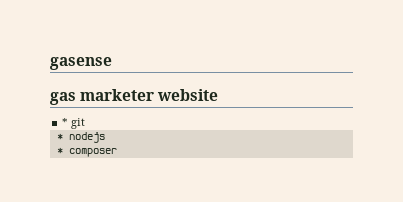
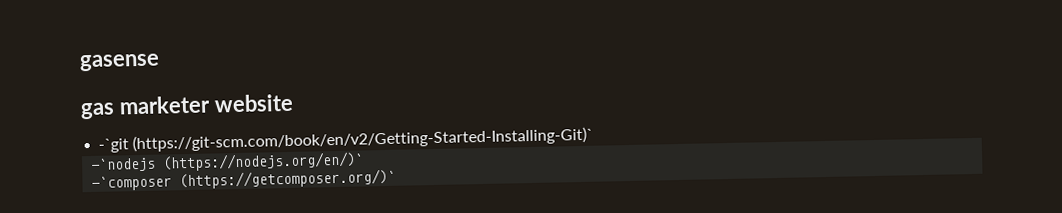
[62,118,86,129] [56,132,105,143] [56,147,117,157] * git // * nodejs // * composer -> [98,126,594,153] [90,151,365,172] [91,168,397,191] -`git (https://git-scm.com/book/en/v2/Getting-Started-Installing-Git)` // -`nodejs (https://nodejs.org/en/)` // -`composer (https://getcomposer.org/)`

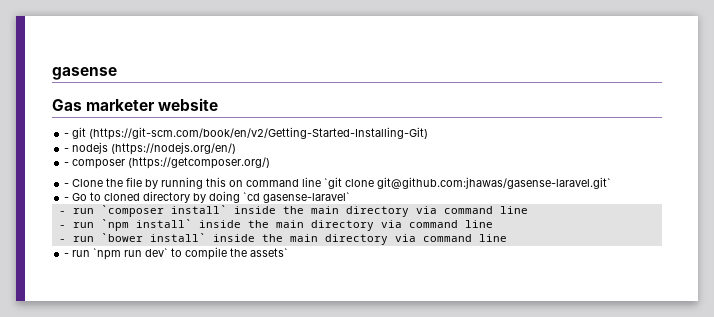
[80,102,115,120] gas -> [52,99,82,111] Gas
[98,126,594,153] [90,151,365,172] [91,168,397,191] -`git (https://git-scm.com/book/en/v2/Getting-Started-Installing-Git)` // -`nodejs (https://nodejs.org/en/)` // -`composer (https://getcomposer.org/)` -> [64,127,429,140] [64,142,237,155] [64,157,271,169] [64,177,612,189] [64,191,351,203] [58,205,528,217] [58,219,493,231] [58,233,507,245] [64,247,289,260] - git (https://git-scm.com/book/en/v2/Getting-Started-Installing-Git) // - nodejs (https://nodejs.org/en/) // - composer (https://getcomposer.org/) // - Clone the file by running this on command line `git clone git@github.com:jhawas/gasense-laravel.git` // - Go to cloned directory by doing `cd gasense-laravel` // - run `composer install` inside the main directory via command line // - run `npm install` inside the main directory via command line // - run `bower install` inside the main directory via command line // - run `npm run dev` to compile the assets`

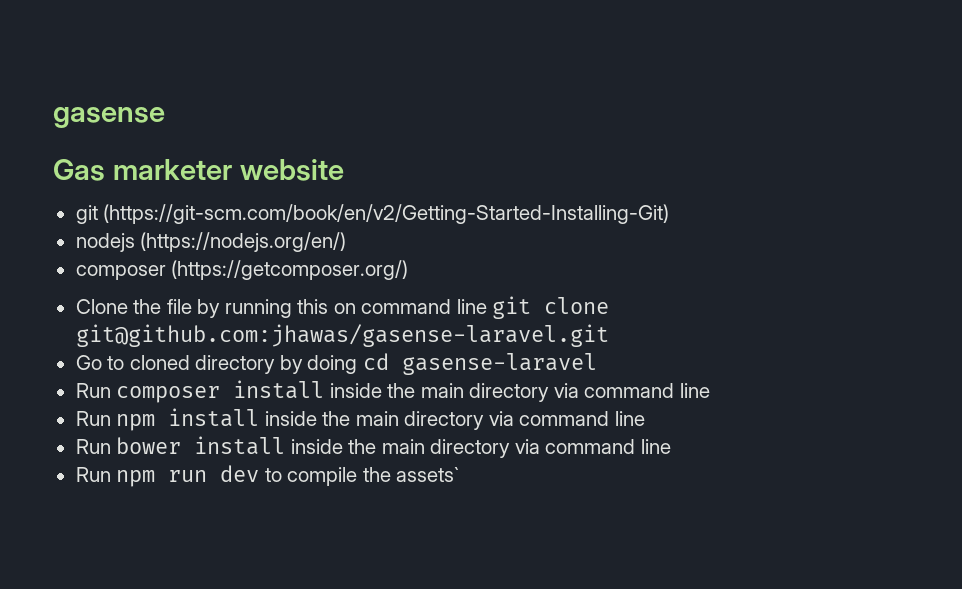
[64,133,70,137] - -> (344, 170) none
[64,148,70,152] - -> (670, 214) none
[64,162,70,166] - -> (347, 242) none
[64,183,70,187] - -> (409, 270) none
[324,177,612,189] [64,197,70,201] `git clone git@github.com:jhawas/gasense-laravel.git` // - -> [492,296,610,319] [75,324,609,347] git clone git@github.com:jhawas/gasense-laravel.git //
[243,192,351,203] [58,205,528,217] [58,219,493,231] [58,233,507,245] [64,248,169,260] `cd gasense-laravel` // - run `composer install` inside the main directory via command line // - run `npm install` inside the main directory via command line // - run `bower install` inside the main directory via command line // - run `npm run dev` -> [362,353,597,375] [75,380,710,403] [75,408,645,431] [75,436,671,458] [75,465,260,487] cd gasense-laravel // Run composer install inside the main directory via command line // Run npm install inside the main directory via command line // Run bower install inside the main directory via command line // Run npm run dev

